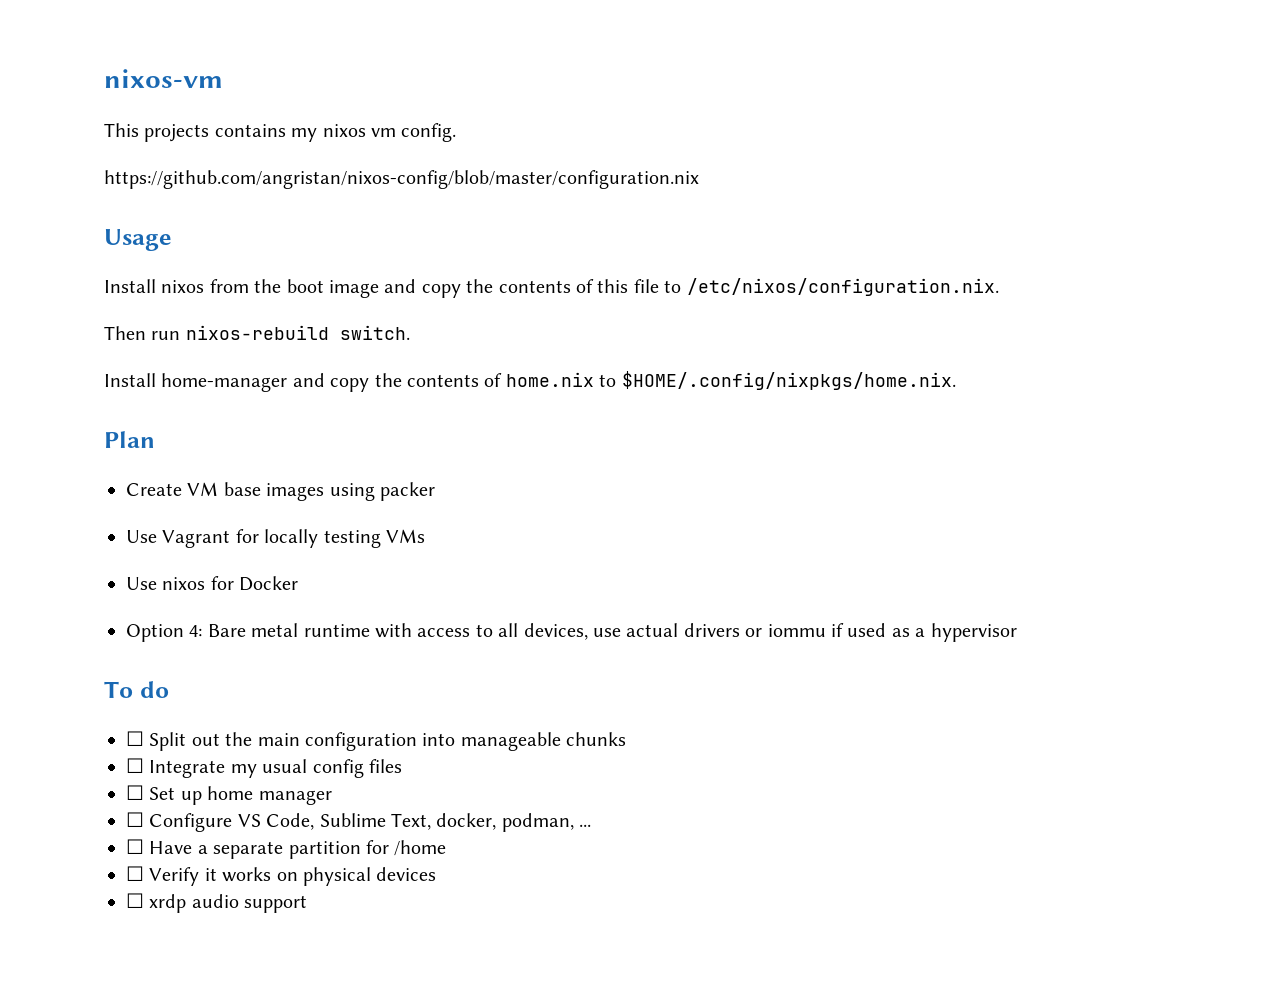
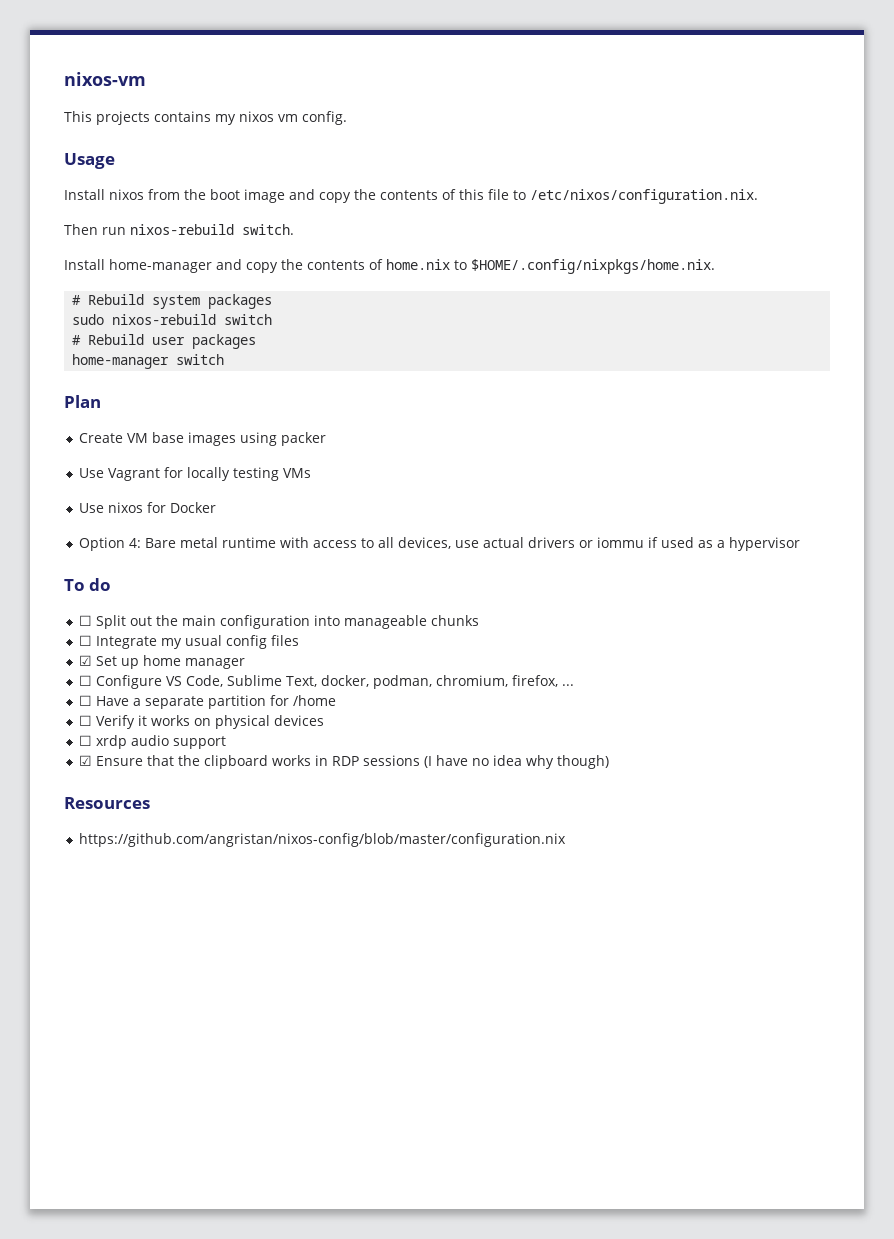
[104,170,699,189] // https://github.com/angristan/nixos-config/blob/master/configuration.nix -> (347, 118) none
(956, 380) none -> [72,294,273,309] [72,314,273,325] [72,334,257,349] [72,354,225,369] // # Rebuild system packages // sudo nixos-rebuild switch // # Rebuild user packages // home-manager switch
[126,785,144,800] ☐ -> [79,655,93,666] ☑
(574, 822) none -> [436,675,559,687] chromium, firefox,
(308, 904) none -> [79,755,610,769] [64,797,150,809] [79,833,567,847] // ☑ Ensure that the clipboard works in RDP sessions (I have no idea why though) // Resources // https://github.com/angristan/nixos-config/blob/master/configuration.nix

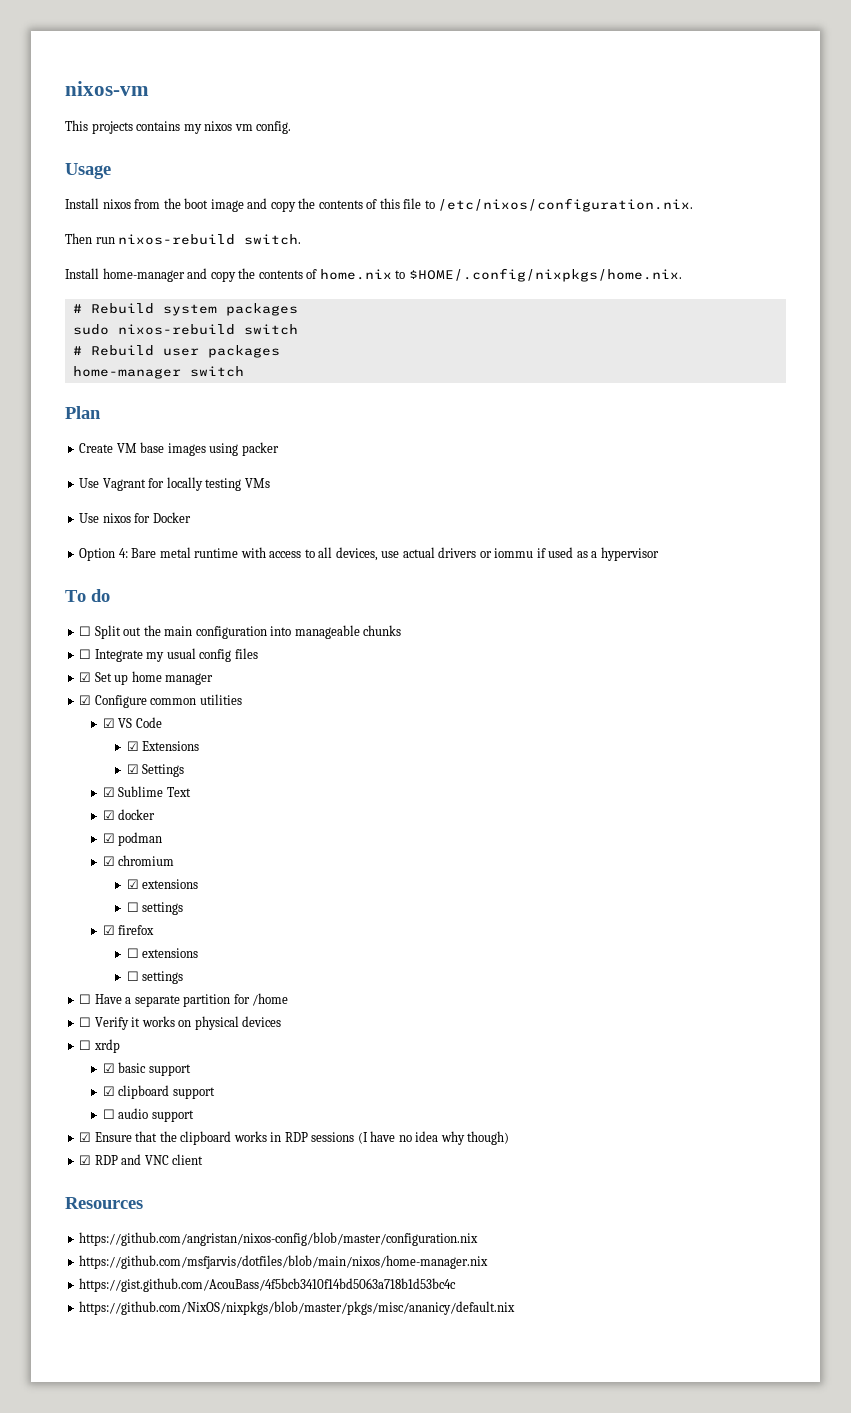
[79,675,575,689] ☐ Configure VS Code, Sublime Text, docker, podman, chromium, firefox, ... -> [79,694,242,708] [102,717,162,728] [126,741,200,751] [126,764,185,777] [102,786,191,797] [102,809,156,820] [102,832,163,846] [102,855,175,866] [126,879,199,889] [126,902,184,915] [102,925,155,935] [126,948,199,958] [126,971,184,984] ☑ Configure common utilities // ☑ VS Code // ☑ Extensions // ☑ Settings // ☑ Sublime Text // ☑ docker // ☑ podman // ☑ chromium // ☑ extensions // ☐ settings // ☑ firefox // ☐ extensions // ☐ settings
(128, 742) none -> [102,1062,191,1076] [102,1085,215,1099] [102,1109,115,1119] // ☑ basic support // ☑ clipboard support // ☐
(610, 762) none -> [79,1154,204,1165] // ☑ RDP and VNC client
(567, 840) none -> [79,1255,489,1269] [79,1278,457,1292] [79,1301,516,1315] // https://github.com/msfjarvis/dotfiles/blob/main/nixos/home-manager.nix // https://gist.github.com/AcouBass/4f5bcb3410f14bd5063a718b1d53bc4c // https://github.com/NixOS/nixpkgs/blob/master/pkgs/misc/ananicy/default.nix

